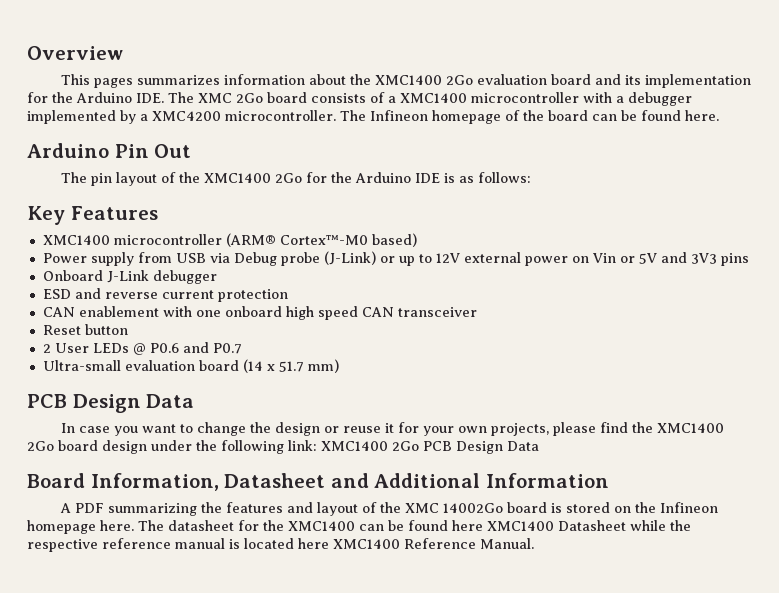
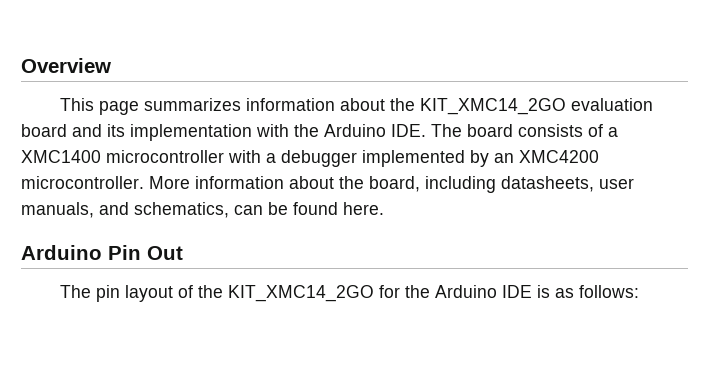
[94,78,134,88] pages -> [99,101,140,115] page
[375,75,474,85] XMC1400 2Go -> [420,98,567,115] KIT_XMC14_2GO
[27,92,48,103] for -> [256,124,289,137] with
[198,93,263,103] XMC 2Go -> (462, 130) none
[140,114,148,121] a -> [494,153,514,163] an
[340,110,588,124] The Infineon homepage of the board -> [149,176,634,193] [21,202,229,218] More information about the board, including datasheets, user manuals, and schematics,
[204,173,303,183] XMC1400 2Go -> [228,285,375,302] KIT_XMC14_2GO
[27,206,158,225] [42,233,417,247] [42,251,749,266] [42,270,217,284] [42,288,288,302] [42,306,477,320] [42,324,128,335] [42,342,242,355] [42,359,339,373] [27,394,195,413] [61,422,725,436] [27,440,539,454] [27,473,609,491] [60,502,719,516] [27,520,691,534] [27,538,534,552] // Key Features // XMC1400 microcontroller (ARM® Cortex™-M0 based) // Power supply from USB via Debug probe (J-Link) or up to 12V external power on Vin or 5V and 3V3 pins // Onboard J-Link debugger // ESD and reverse current protection // CAN enablement with one onboard high speed CAN transceiver // Reset button // 2 User LEDs @ P0.6 and P0.7 // Ultra-small evaluation board (14 x 51.7 mm) // PCB Design Data // In case you want to change the design or reuse it for your own projects, please find the XMC1400 2Go board design under the following link: XMC1400 2Go PCB Design Data // Board Information, Datasheet and Additional Information // A PDF summarizing the features and layout of the XMC 14002Go board is stored on the Infineon homepage here. The datasheet for the XMC1400 can be found here XMC1400 Datasheet while the respective reference manual is located here XMC1400 Reference Manual. -> (640, 291) none

